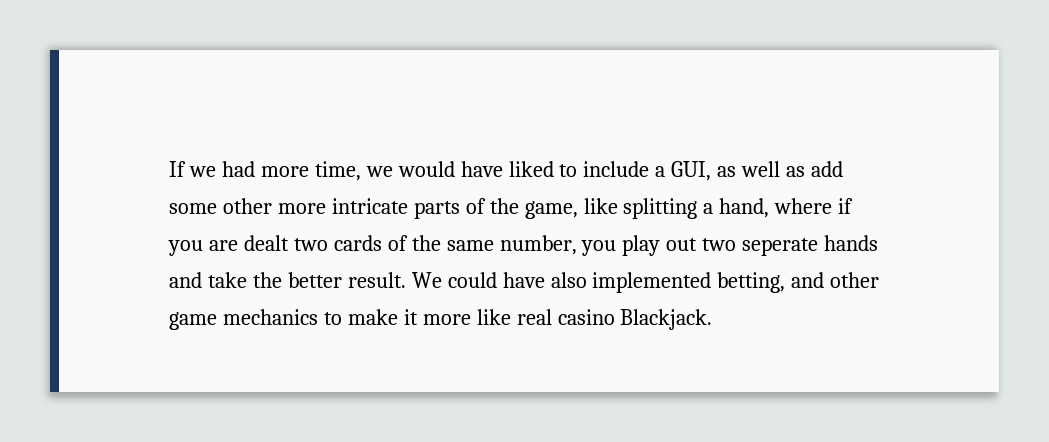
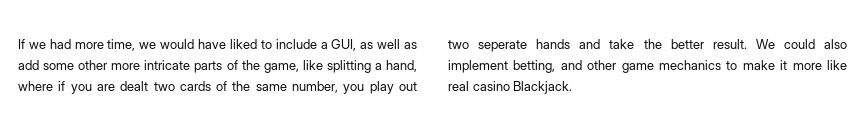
[502,272,712,293] have also implemented -> [824,39,847,49] [448,60,508,73] also implement

